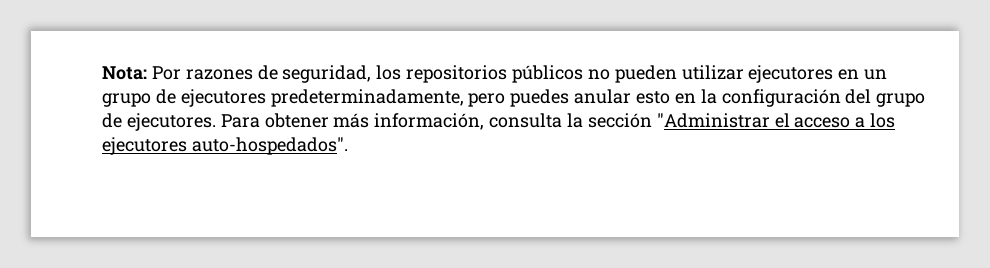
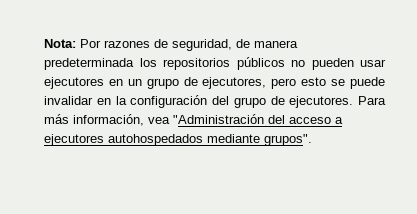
(372, 74) none -> [236,39,298,48] [44,58,134,70] de manera predeterminada
[681,65,744,80] utilizar -> [360,59,386,67] usar
[180,89,671,107] ejecutores predeterminadamente, pero puedes anular esto -> [202,77,386,89] [44,96,93,105] ejecutores, pero esto se puede invalidar
[264,113,329,128] obtener -> (386, 100) none
[489,113,896,128] [102,137,348,155] consulta la sección "Administrar el acceso a los ejecutores auto-hospedados". -> [148,114,343,124] [44,134,312,146] vea "Administración del acceso a ejecutores autohospedados mediante grupos".

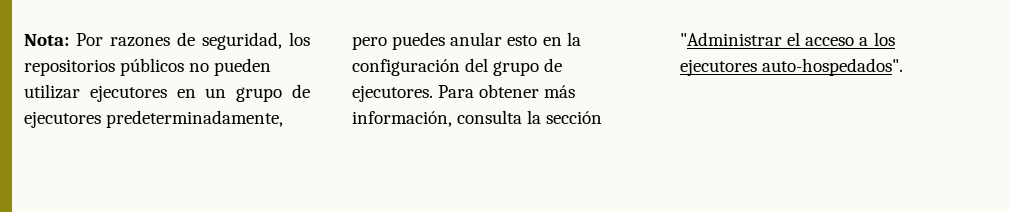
[236,39,298,48] [44,58,134,70] de manera predeterminada -> (282, 41) none
[360,59,386,67] usar -> [24,84,80,99] utilizar
[202,77,386,89] [44,96,93,105] ejecutores, pero esto se puede invalidar -> [24,110,284,128] [352,32,538,50] ejecutores predeterminadamente, pero puedes anular esto
(386, 100) none -> [479,84,540,98] obtener
[148,114,343,124] [44,134,312,146] vea "Administración del acceso a ejecutores autohospedados mediante grupos". -> [457,110,603,124] [680,32,895,46] [680,58,904,76] consulta la sección "Administrar el acceso a los ejecutores auto-hospedados".

